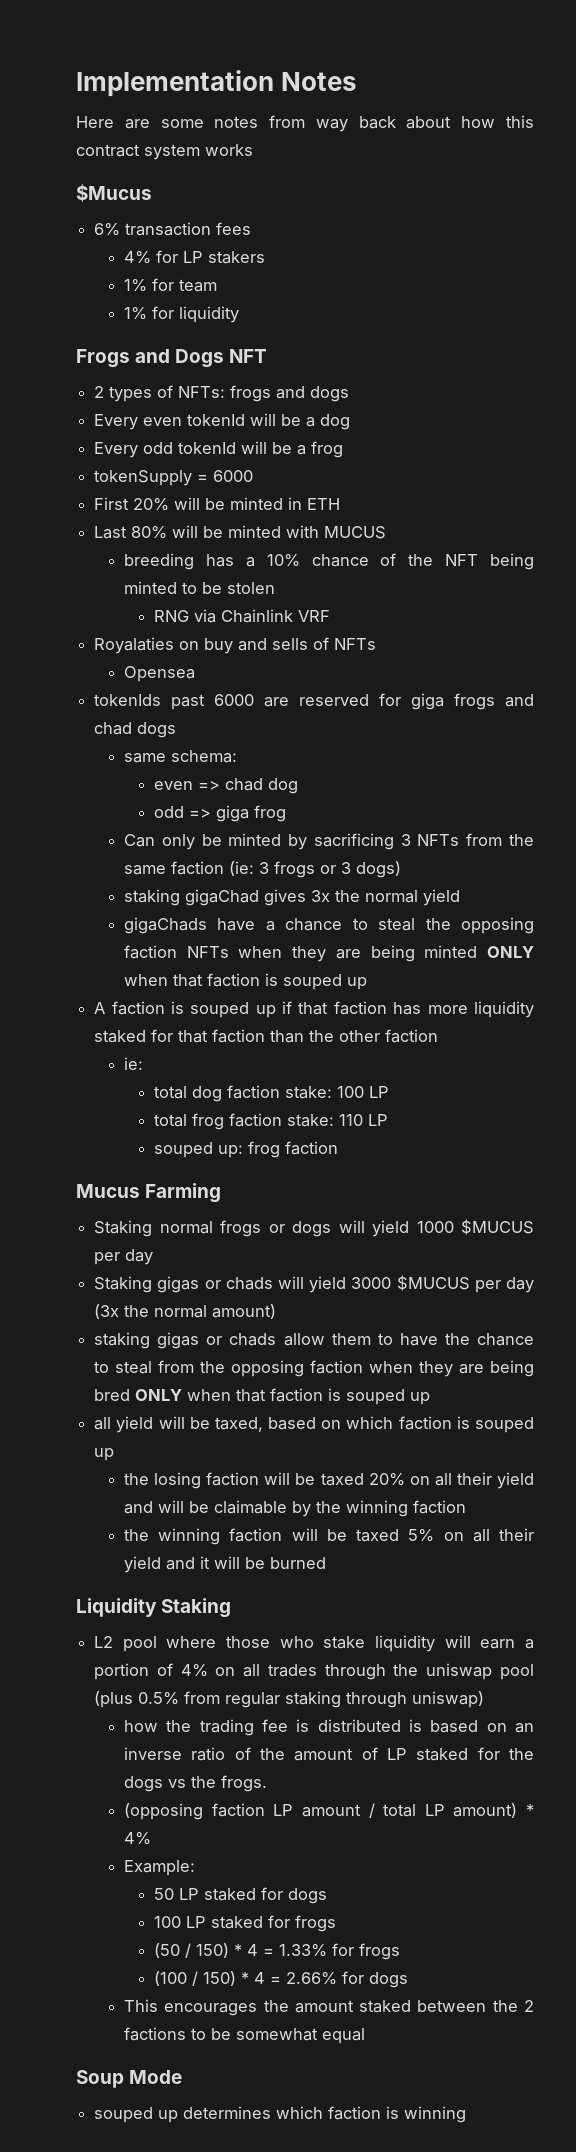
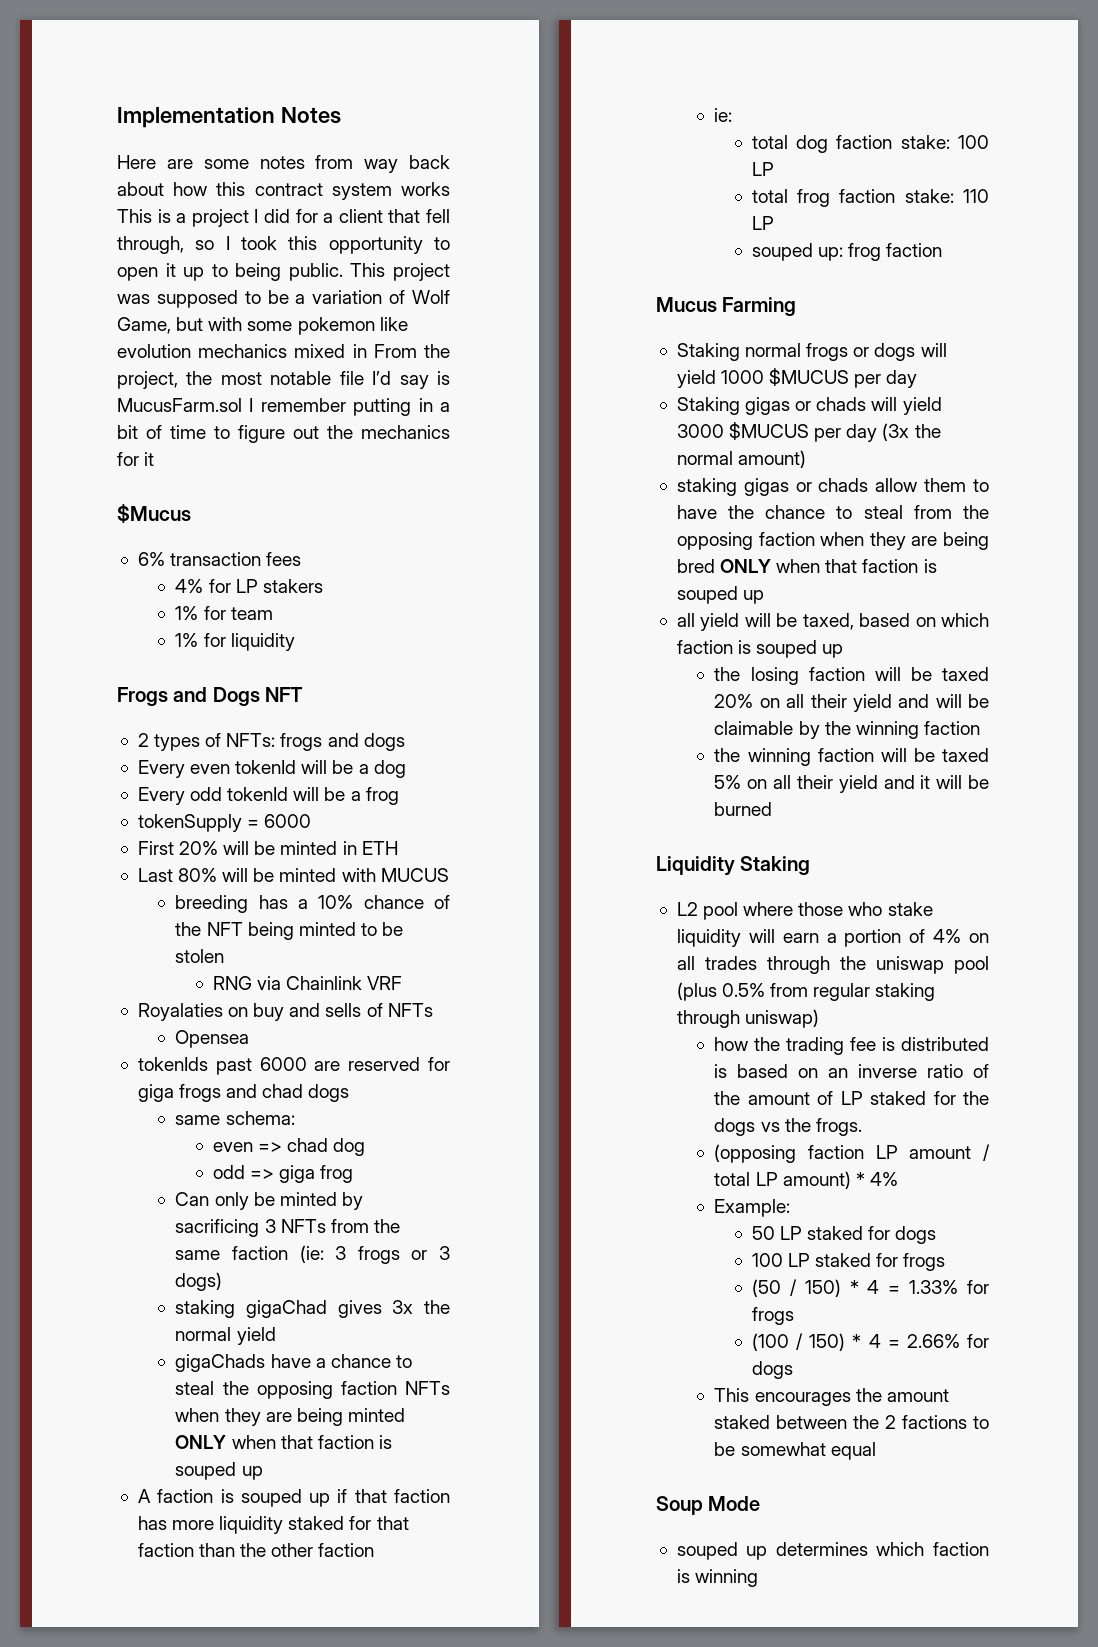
(253, 150) none -> [117,209,450,227] [117,236,450,254] [117,263,450,281] [117,290,450,308] [117,317,408,335] [117,344,450,358] [117,371,450,389] [117,398,450,416] [117,425,450,443] [117,452,155,466] This is a project I did for a client that fell through, so I took this opportunity to open it up to being public. This project was supposed to be a variation of Wolf Game, but with some pokemon like evolution mechanics mixed in From the project, the most notable file I’d say is MucusFarm.sol I remember putting in a bit of time to figure out the mechanics for it

